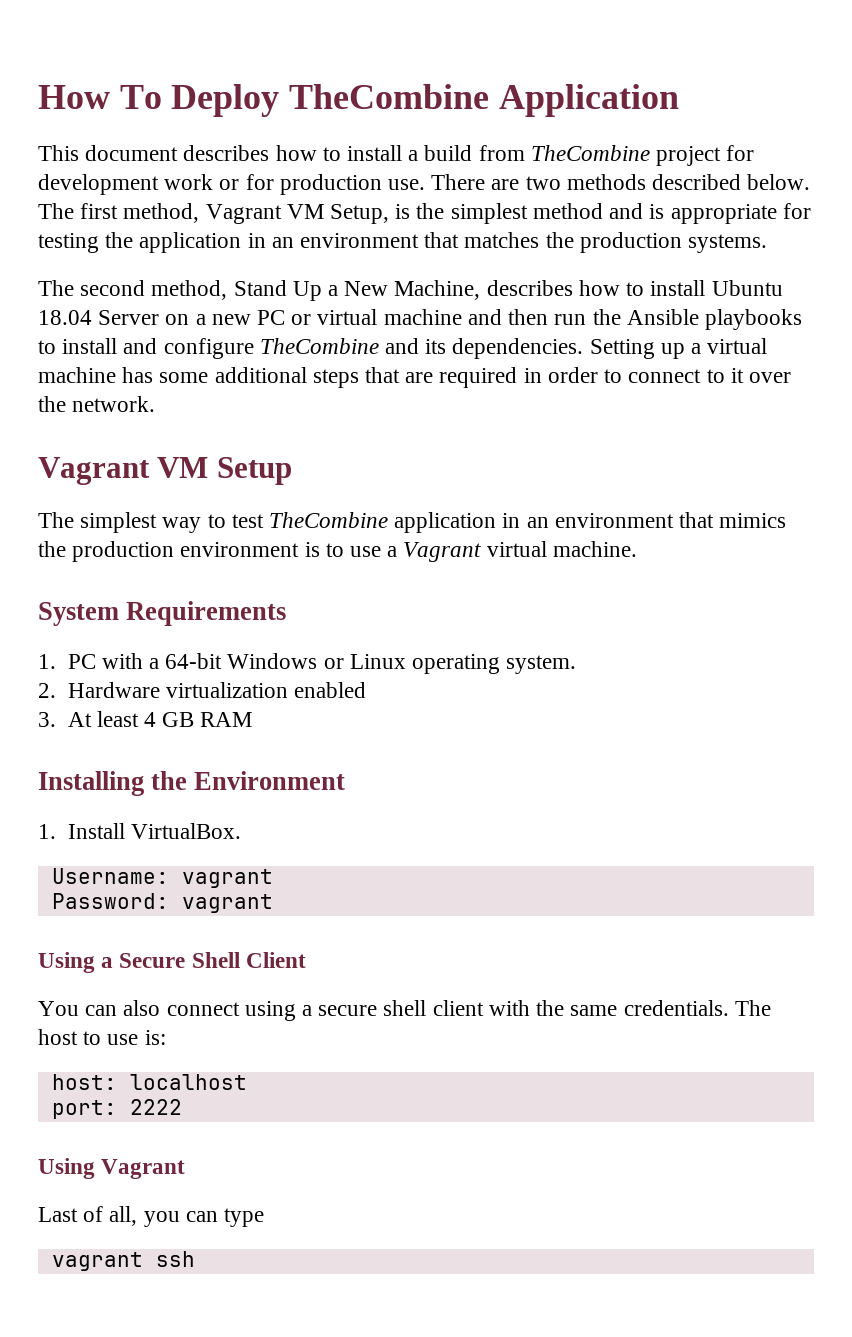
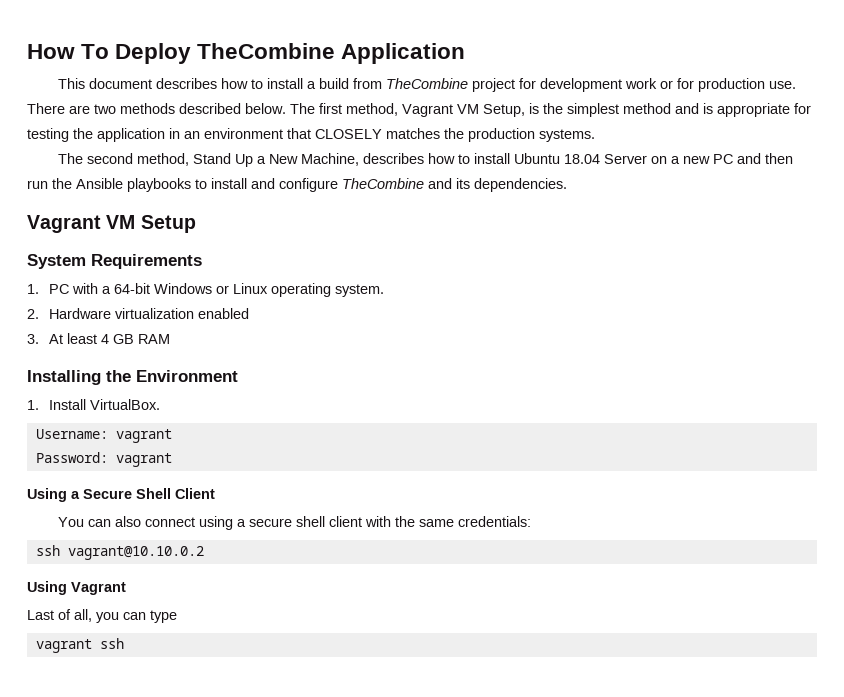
(460, 240) none -> [315,129,382,139] CLOSELY
[291,309,462,325] or virtual machine -> (734, 159) none
[589,338,768,359] [38,367,791,388] [38,396,156,412] [38,457,292,485] [38,512,787,533] [38,541,637,562] Setting up a virtual machine has some additional steps that are required in order to connect to it over the network. // Vagrant VM Setup // The simplest way to test TheCombine application in an environment that mimics the production environment is to use a Vagrant virtual machine. -> [27,215,196,233] // Vagrant VM Setup
[623,1000,771,1016] [38,1029,166,1045] [51,1074,247,1090] [51,1099,182,1119] credentials. The host to use is: // host: localhost // port: 2222 -> [458,516,532,527] [35,545,204,560] credentials: // ssh vagrant@10.10.0.2

